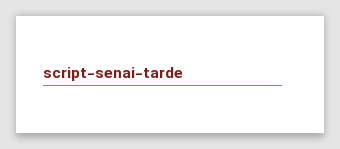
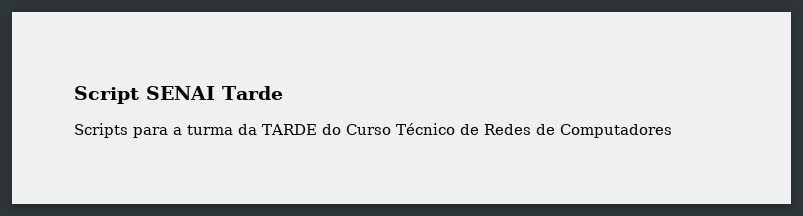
[43,67,183,81] script-senai-tarde -> [74,86,283,104] [74,123,672,138] Script SENAI Tarde // Scripts para a turma da TARDE do Curso Técnico de Redes de Computadores

